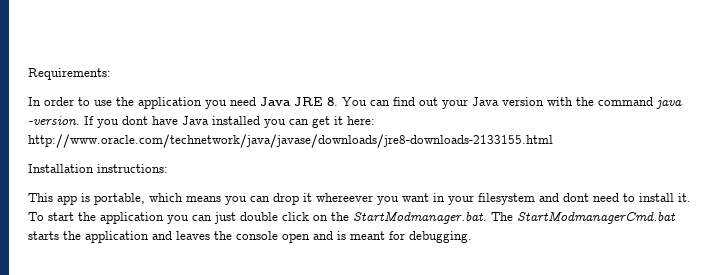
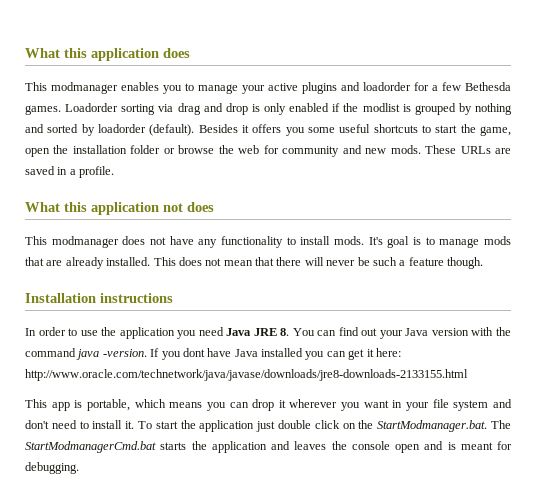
[28,68,111,80] Requirements: -> [25,48,190,61] [25,82,511,94] [25,103,512,115] [25,124,511,136] [25,145,511,157] [25,166,115,178] [25,202,214,215] [25,236,512,248] [25,257,483,269] [25,293,173,303] What this application does // This modmanager enables you to manage your active plugins and loadorder for a few Bethesda games. Loadorder sorting via drag and drop is only enabled if the modlist is grouped by nothing and sorted by loadorder (default). Besides it offers you some useful shortcuts to start the game, open the installation folder or browse the web for community and new mods. These URLs are saved in a profile. // What this application not does // This modmanager does not have any functionality to install mods. It's goal is to manage mods that are already installed. This does not mean that there will never be such a feature though. // Installation instructions
[28,164,168,173] // Installation instructions: -> (468, 375) none
[316,193,373,202] whereever -> [289,399,338,408] wherever
[478,193,589,205] filesystem and dont -> [432,399,512,411] [25,420,49,429] file system and don't
[167,215,212,224] you can -> (255, 426) none

